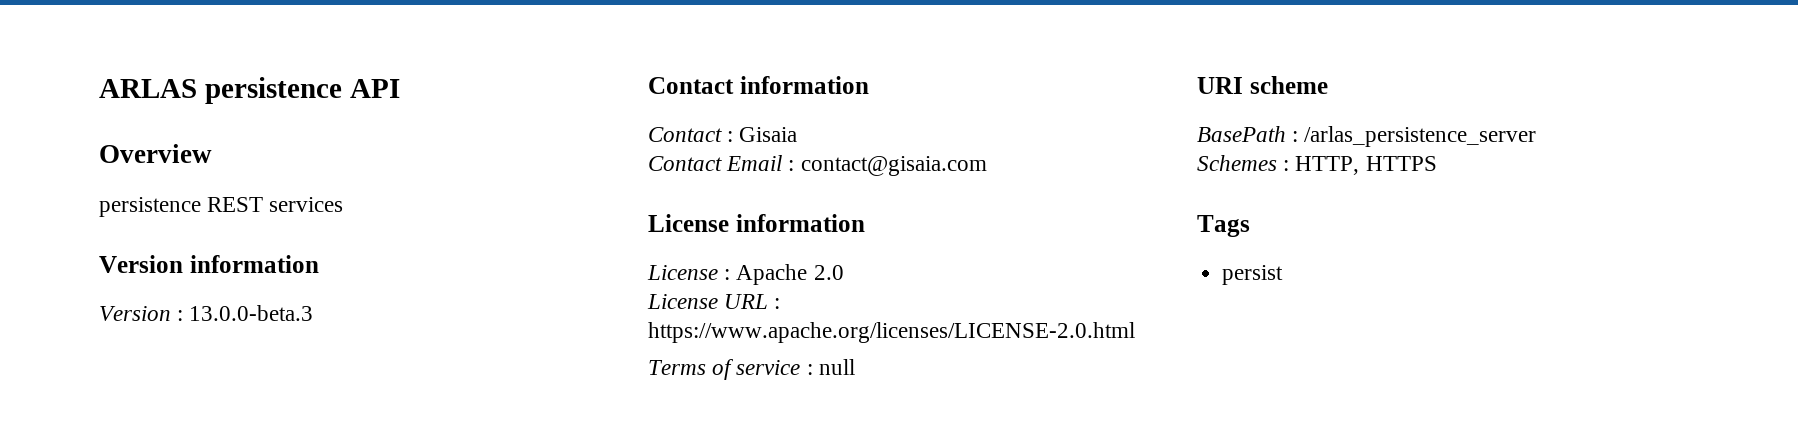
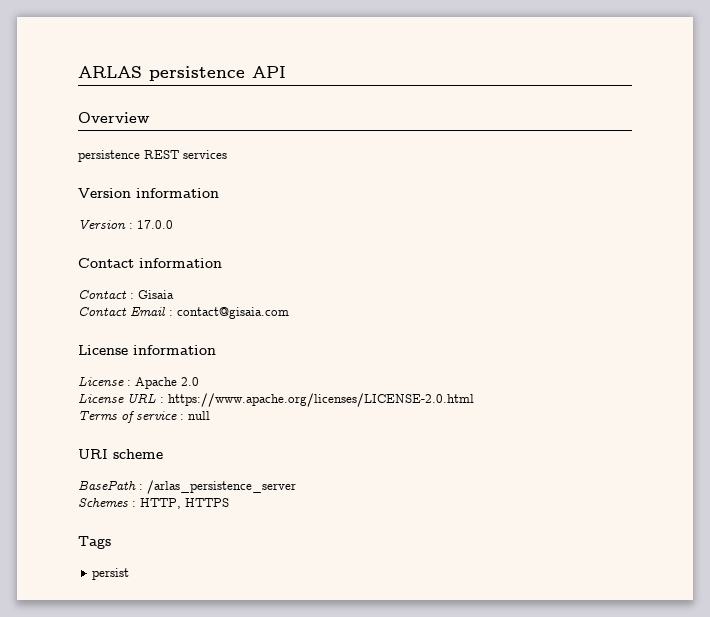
[189,305,314,321] 13.0.0-beta.3 -> [137,220,173,229] 17.0.0

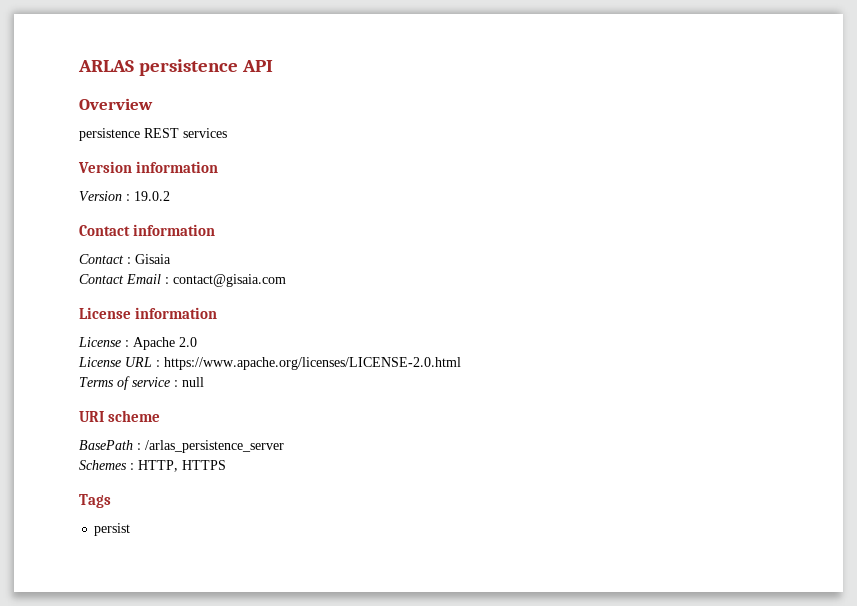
[137,220,173,229] 17.0.0 -> [134,191,170,201] 19.0.2

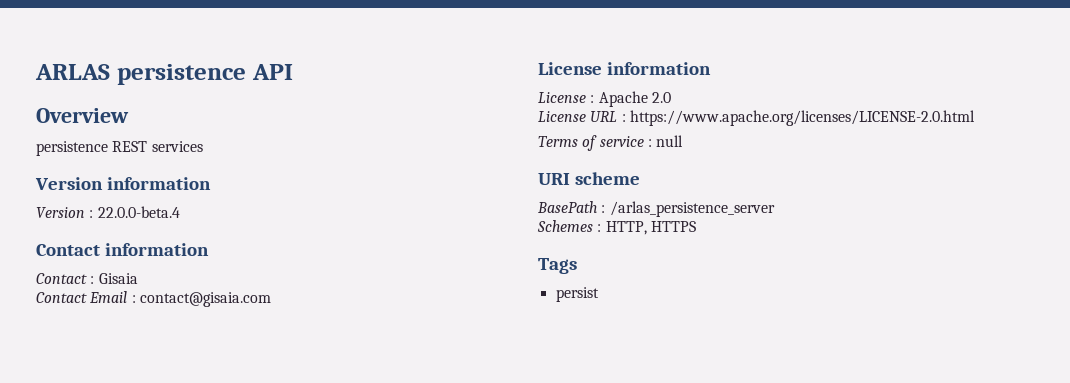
[134,191,170,201] 19.0.2 -> [97,206,180,218] 22.0.0-beta.4

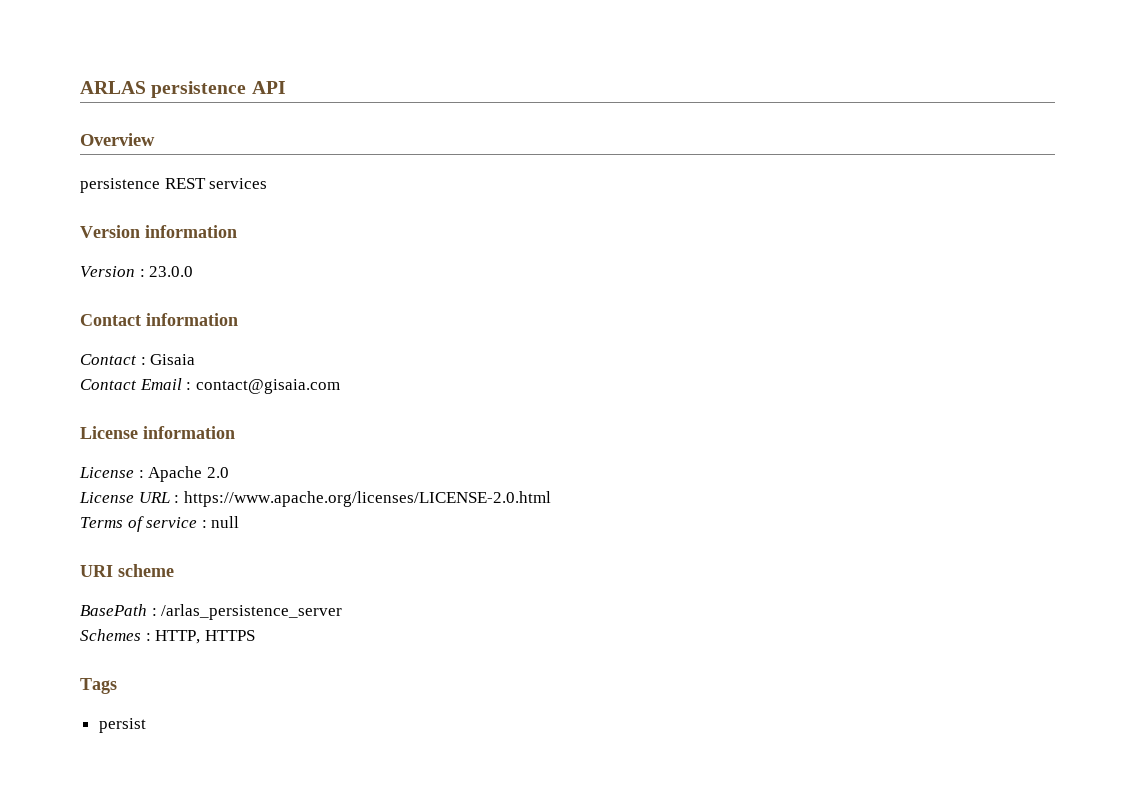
[97,206,180,218] 22.0.0-beta.4 -> [149,266,194,277] 23.0.0

